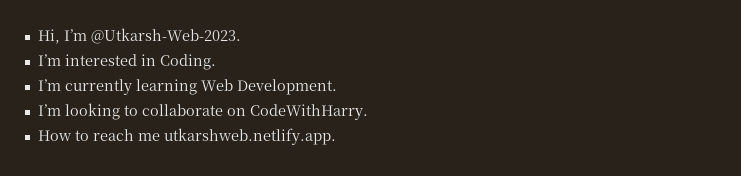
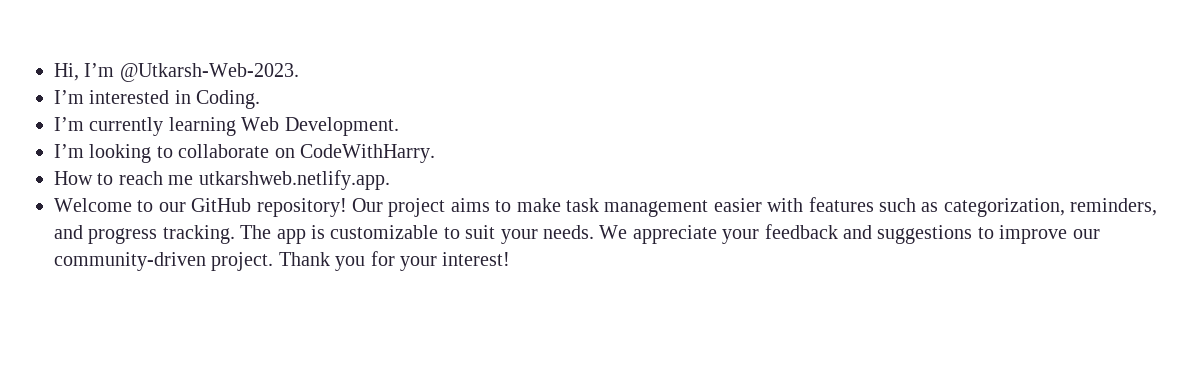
(336, 136) none -> [54,197,1158,217] [54,224,1100,244] [54,251,511,271] // Welcome to our GitHub repository! Our project aims to make task management easier with features such as categorization, reminders, and progress tracking. The app is customizable to suit your needs. We appreciate your feedback and suggestions to improve our community-driven project. Thank you for your interest!

